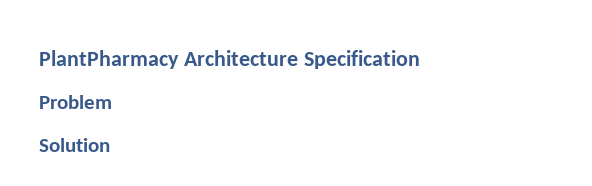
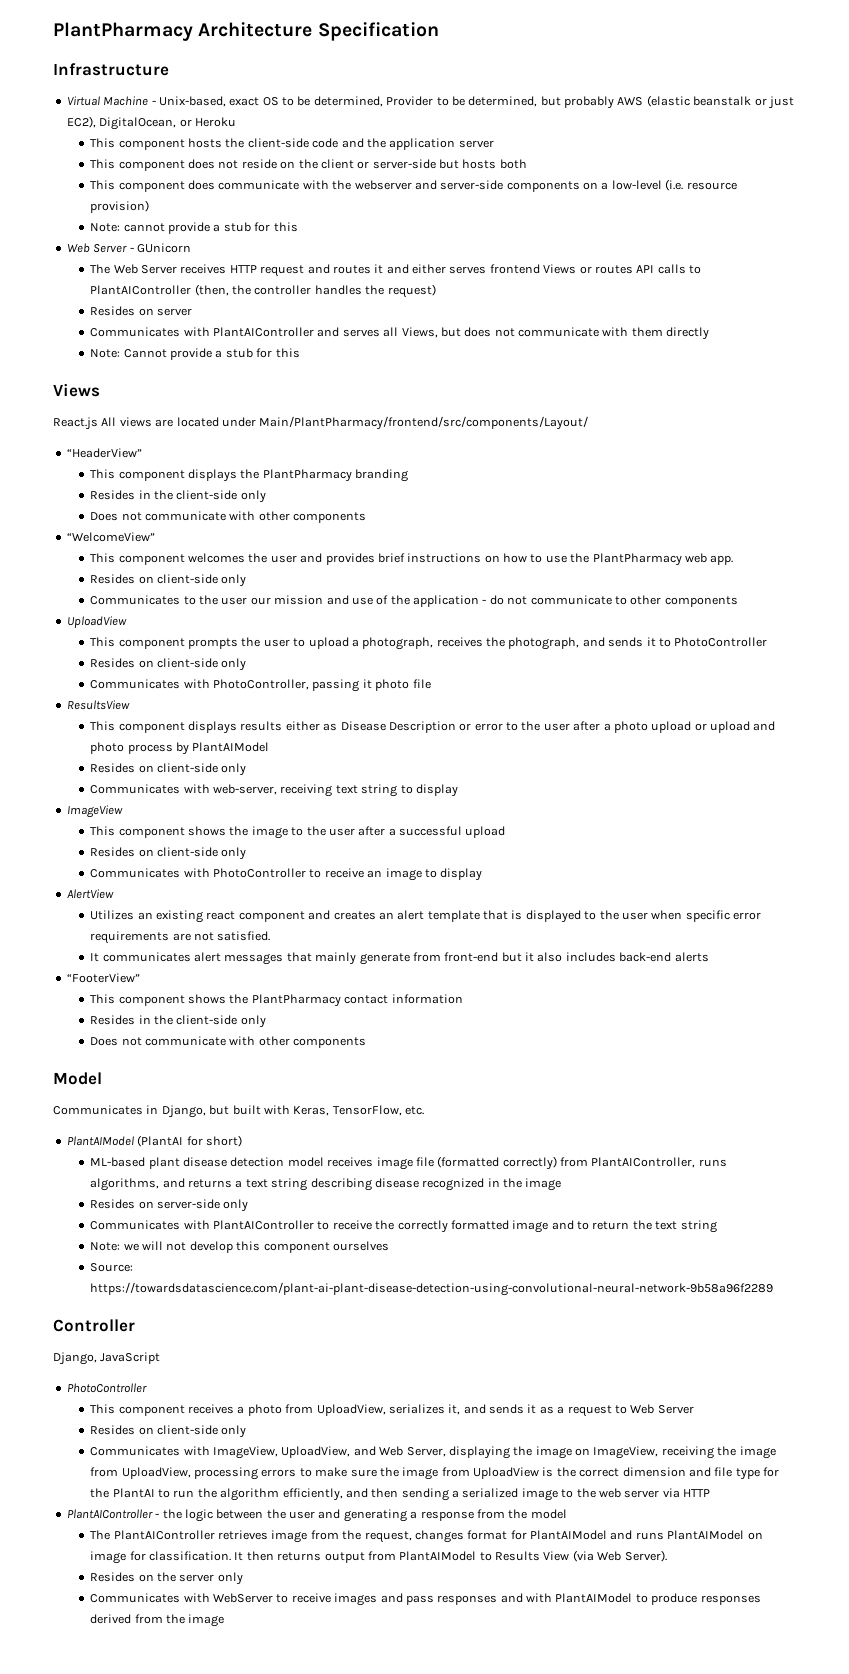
[39,95,112,109] [39,138,110,152] Problem // Solution -> [53,63,169,76] [66,95,794,109] [66,116,236,130] [90,138,494,150] [90,159,527,171] [90,179,737,192] [90,200,150,213] [90,222,298,234] [66,243,191,253] [90,264,702,277] [90,284,436,298] [90,306,193,316] [90,327,710,340] [90,348,300,360] [53,383,100,397] [53,416,589,430] [66,448,142,458] [90,469,409,482] [90,490,266,503] [90,511,367,523] [66,532,155,542] [90,553,734,566] [90,574,247,587] [90,595,738,607] [66,616,127,628] [90,637,768,650] [90,658,247,671] [90,679,431,692] [66,700,130,710] [90,721,776,734] [90,742,270,755] [90,763,247,776] [90,784,458,797] [66,805,123,818] [90,826,506,839] [90,847,247,860] [90,868,483,881] [66,889,114,899] [90,910,762,923] [90,931,271,944] [90,952,709,965] [66,973,140,983] [90,994,463,1007] [90,1015,266,1028] [90,1036,367,1048] [53,1072,102,1085] [53,1105,424,1118] [66,1135,242,1147] [90,1156,727,1170] [90,1178,562,1191] [90,1199,249,1212] [90,1220,717,1233] [90,1241,389,1253] [90,1263,134,1272] [90,1282,774,1296] [53,1319,135,1332] [53,1352,161,1365] [66,1383,147,1393] [90,1404,694,1417] [90,1425,247,1438] [90,1446,776,1459] [90,1467,780,1480] [90,1488,711,1501] [66,1509,567,1522] [90,1530,763,1543] [90,1550,667,1564] [90,1572,243,1585] [90,1593,761,1606] [90,1614,225,1627] Infrastructure // Virtual Machine - Unix-based, exact OS to be determined, Provider to be determined, but probably AWS (elastic beanstalk or just EC2), DigitalOcean, or Heroku // This component hosts the client-side code and the application server // This component does not reside on the client or server-side but hosts both // This component does communicate with the webserver and server-side components on a low-level (i.e. resource provision) // Note: cannot provide a stub for this // Web Server - GUnicorn // The Web Server receives HTTP request and routes it and either serves frontend Views or routes API calls to PlantAIController (then, the controller handles the request) // Resides on server // Communicates with PlantAIController and serves all Views, but does not communicate with them directly // Note: Cannot provide a stub for this // Views // React.js All views are located under Main/PlantPharmacy/frontend/src/components/Layout/ // “HeaderView” // This component displays the PlantPharmacy branding // Resides in the client-side only // Does not communicate with other components // “WelcomeView” // This component welcomes the user and provides brief instructions on how to use the PlantPharmacy web app. // Resides on client-side only // Communicates to the user our mission and use of the application - do not communicate to other components // UploadView // This component prompts the user to upload a photograph, receives the photograph, and sends it to PhotoController // Resides on client-side only // Communicates with PhotoController, passing it photo file // ResultsView // This component displays results either as Disease Description or error to the user after a photo upload or upload and photo process by PlantAIModel // Resides on client-side only // Communicates with web-server, receiving text string to display // ImageView // This component shows the image to the user after a successful upload // Resides on client-side only // Communicates with PhotoController to receive an image to display // AlertView // Utilizes an existing react component and creates an alert template that is displayed to the user when specific error requirements are not satisfied. // It communicates alert messages that mainly generate from front-end but it also includes back-end alerts // “FooterView” // This component shows the PlantPharmacy contact information // Resides in the client-side only // Does not communicate with other components // Model // Communicates in Django, but built with Keras, TensorFlow, etc. // PlantAIModel (PlantAI for short) // ML-based plant disease detection model receives image file (formatted correctly) from PlantAIController, runs algorithms, and returns a text string describing disease recognized in the image // Resides on server-side only // Communicates with PlantAIController to receive the correctly formatted image and to return the text string // Note: we will not develop this component ourselves // Source: https://towardsdatascience.com/plant-ai-plant-disease-detection-using-convolutional-neural-network-9b58a96f2289 // Controller // Django, JavaScript // PhotoController // This component receives a photo from UploadView, serializes it, and sends it as a request to Web Server // Resides on client-side only // Communicates with ImageView, UploadView, and Web Server, displaying the image on ImageView, receiving the image from UploadView, processing errors to make sure the image from UploadView is the correct dimension and file type for the PlantAI to run the algorithm efficiently, and then sending a serialized image to the web server via HTTP // PlantAIController - the logic between the user and generating a response from the model // The PlantAIController retrieves image from the request, changes format for PlantAIModel and runs PlantAIModel on image for classification. It then returns output from PlantAIModel to Results View (via Web Server). // Resides on the server only // Communicates with WebServer to receive images and pass responses and with PlantAIModel to produce responses derived from the image

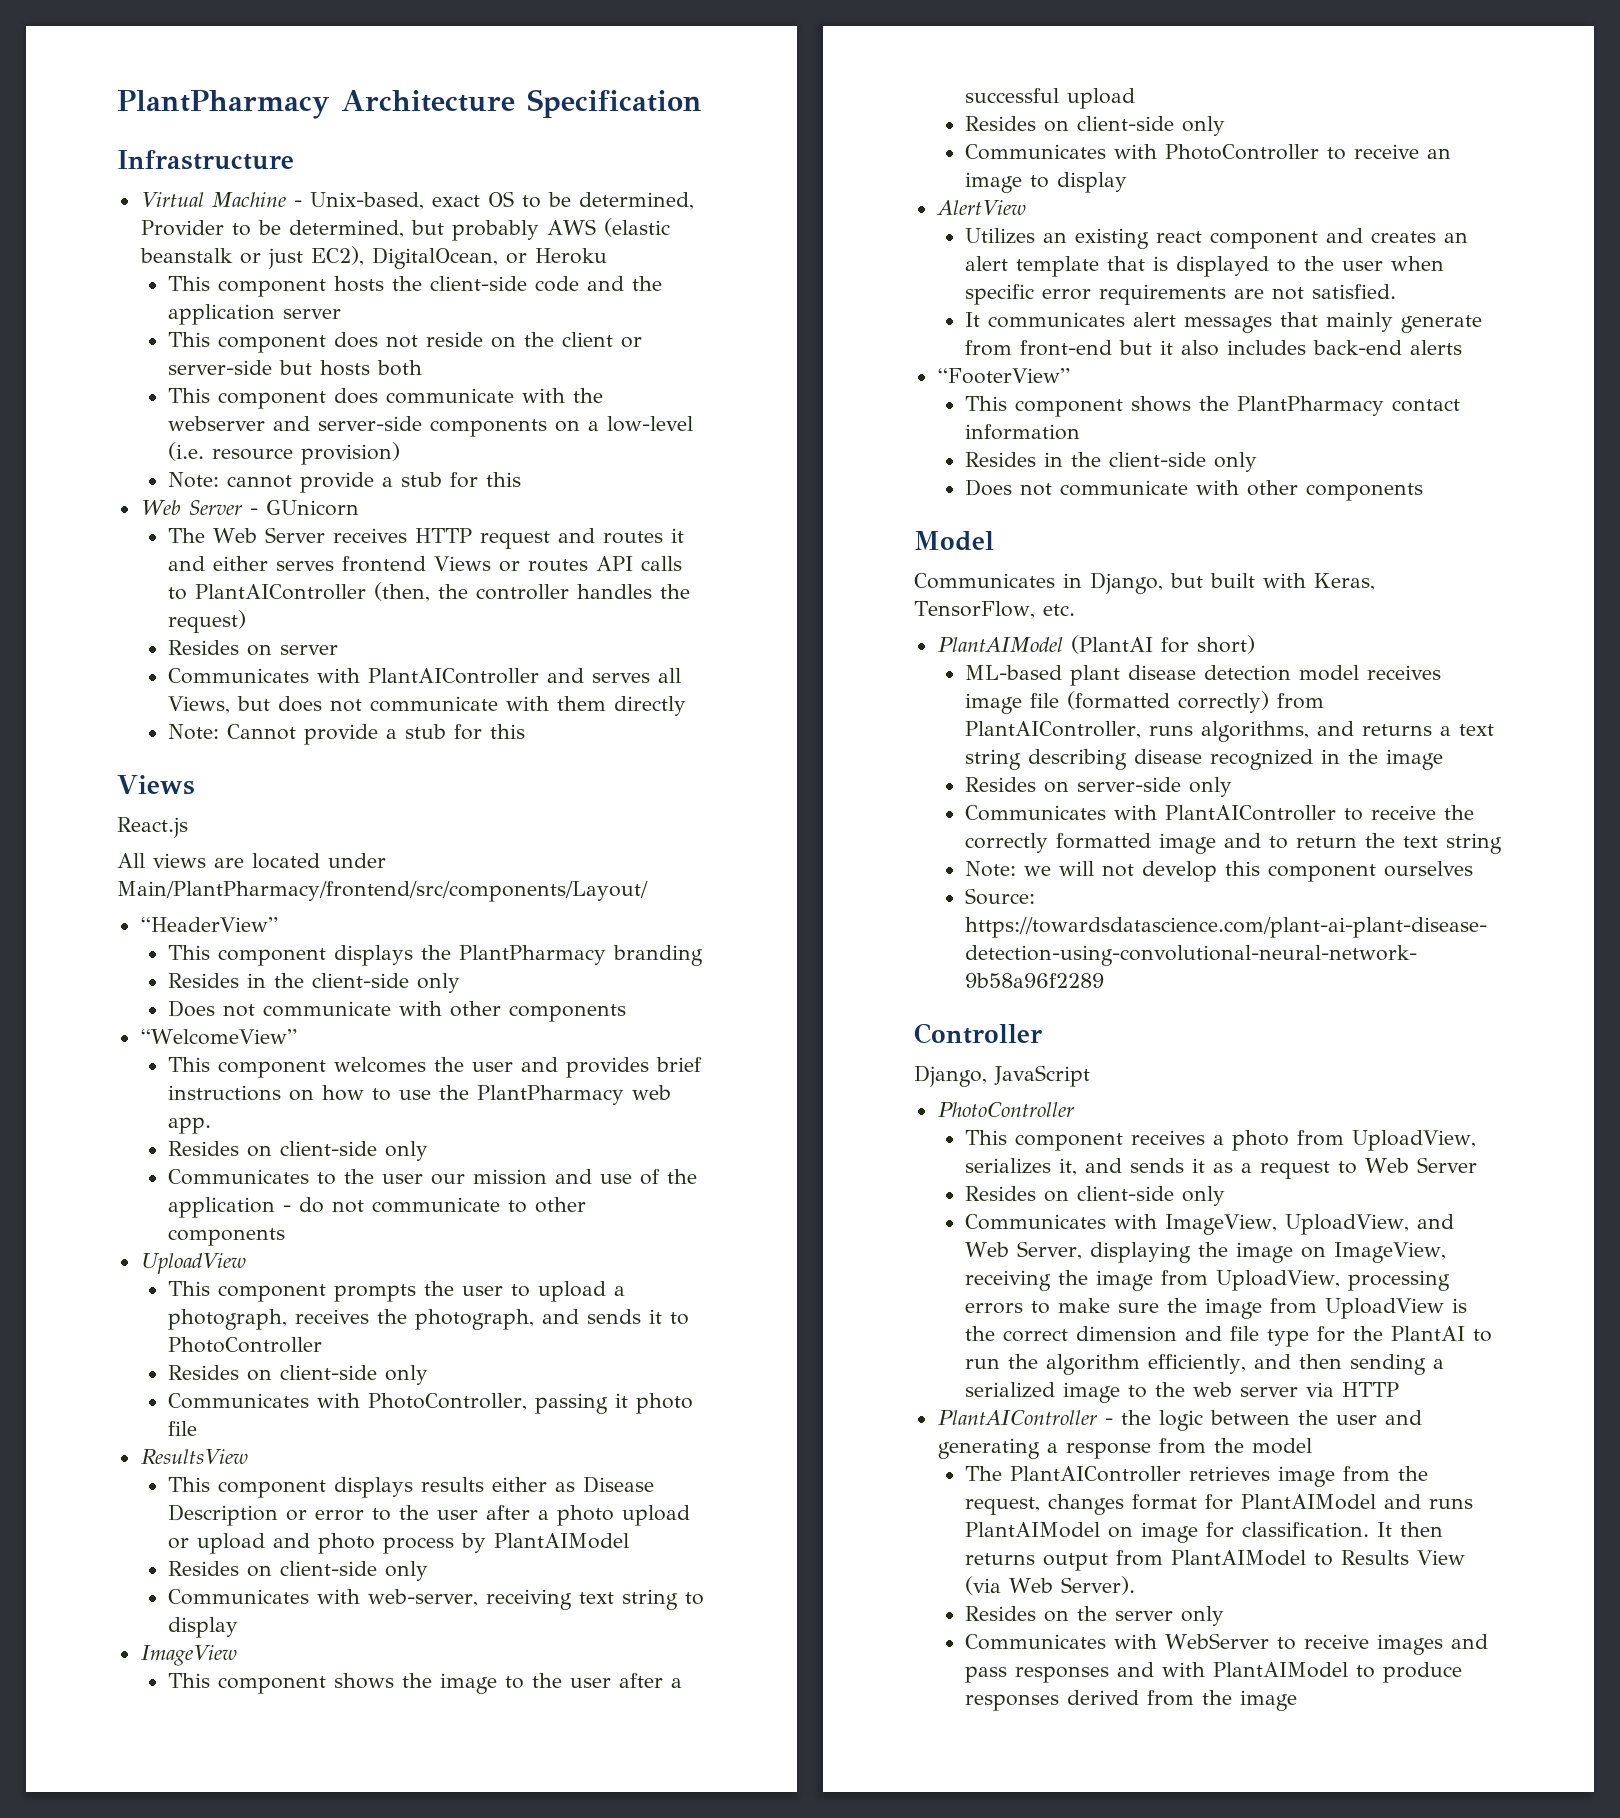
(98, 423) none -> (188, 827) //

